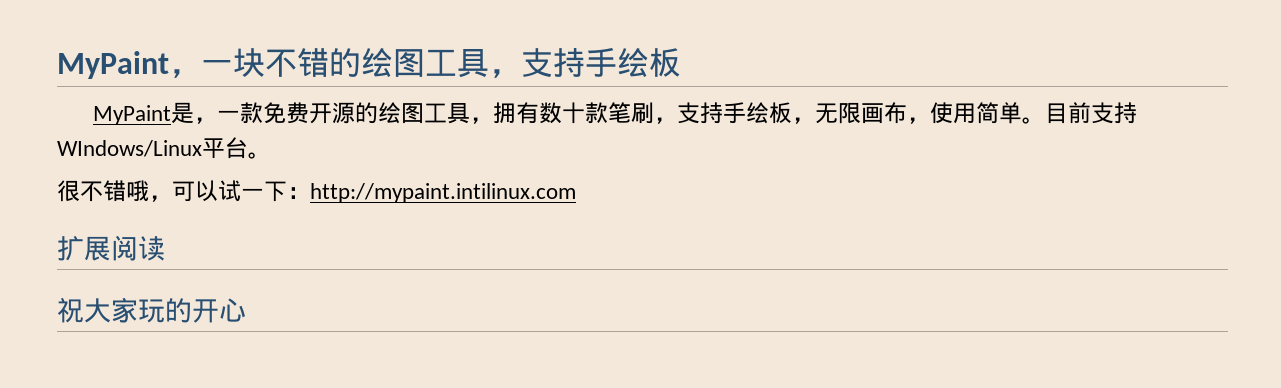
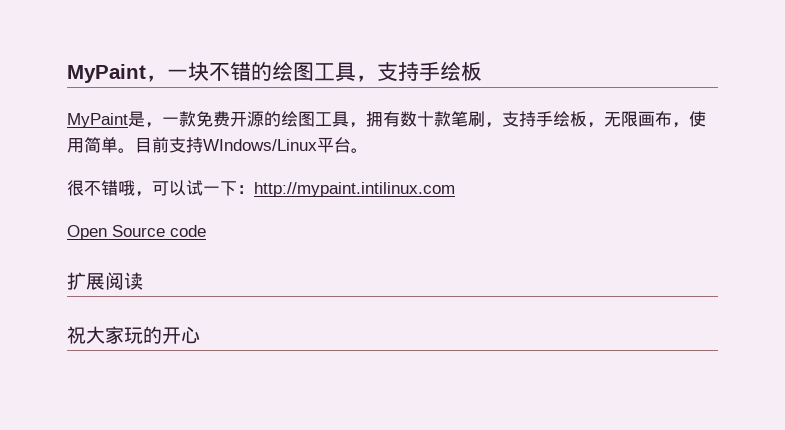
(576, 193) none -> [67,225,206,240] // Open Source code

